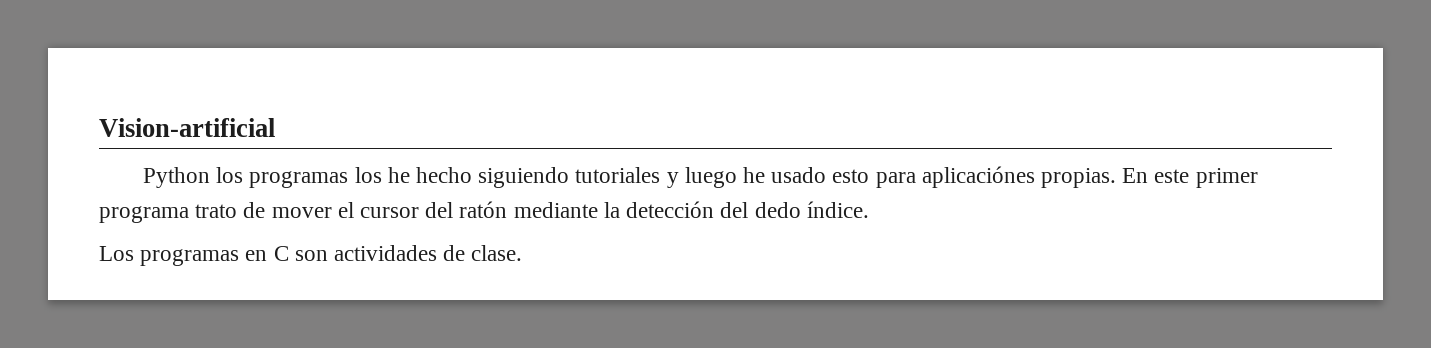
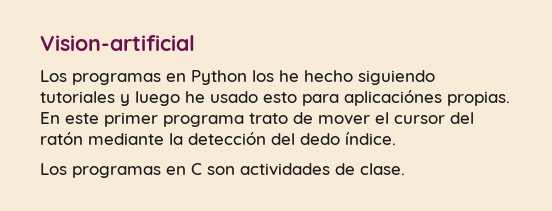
[142,167,349,188] Python los programas -> [40,70,247,85] Los programas en Python

